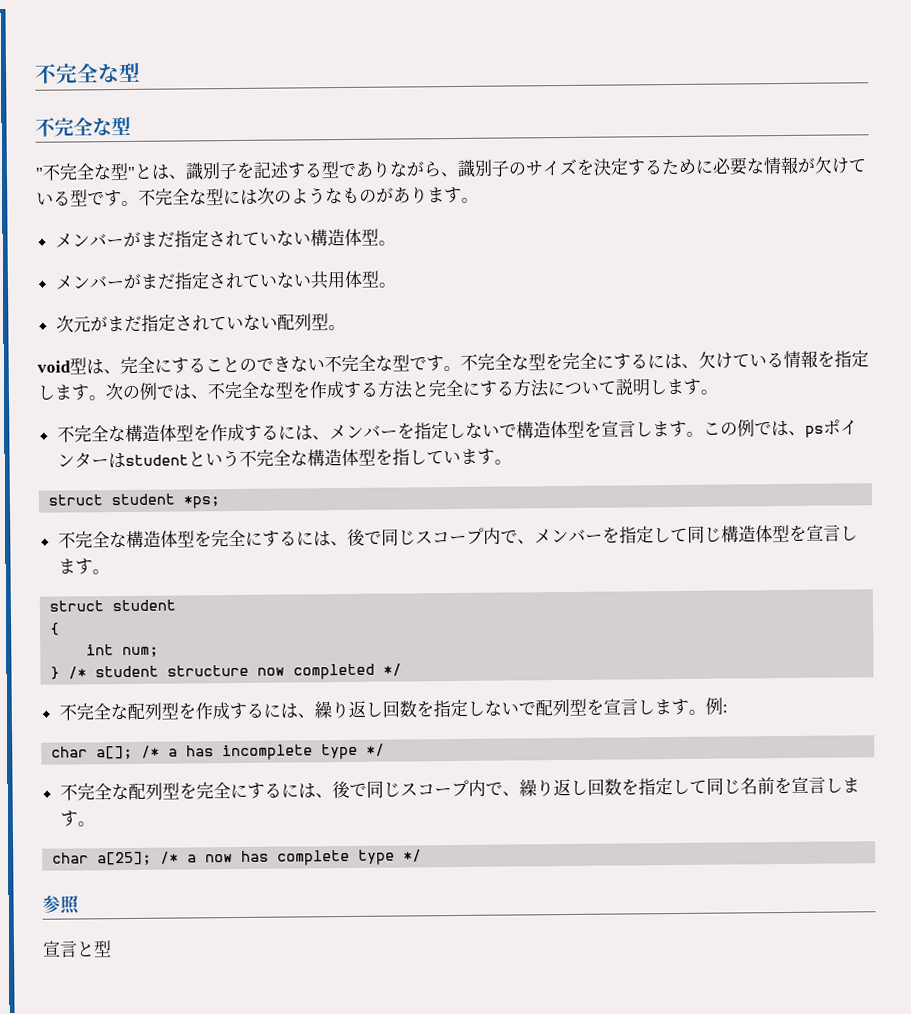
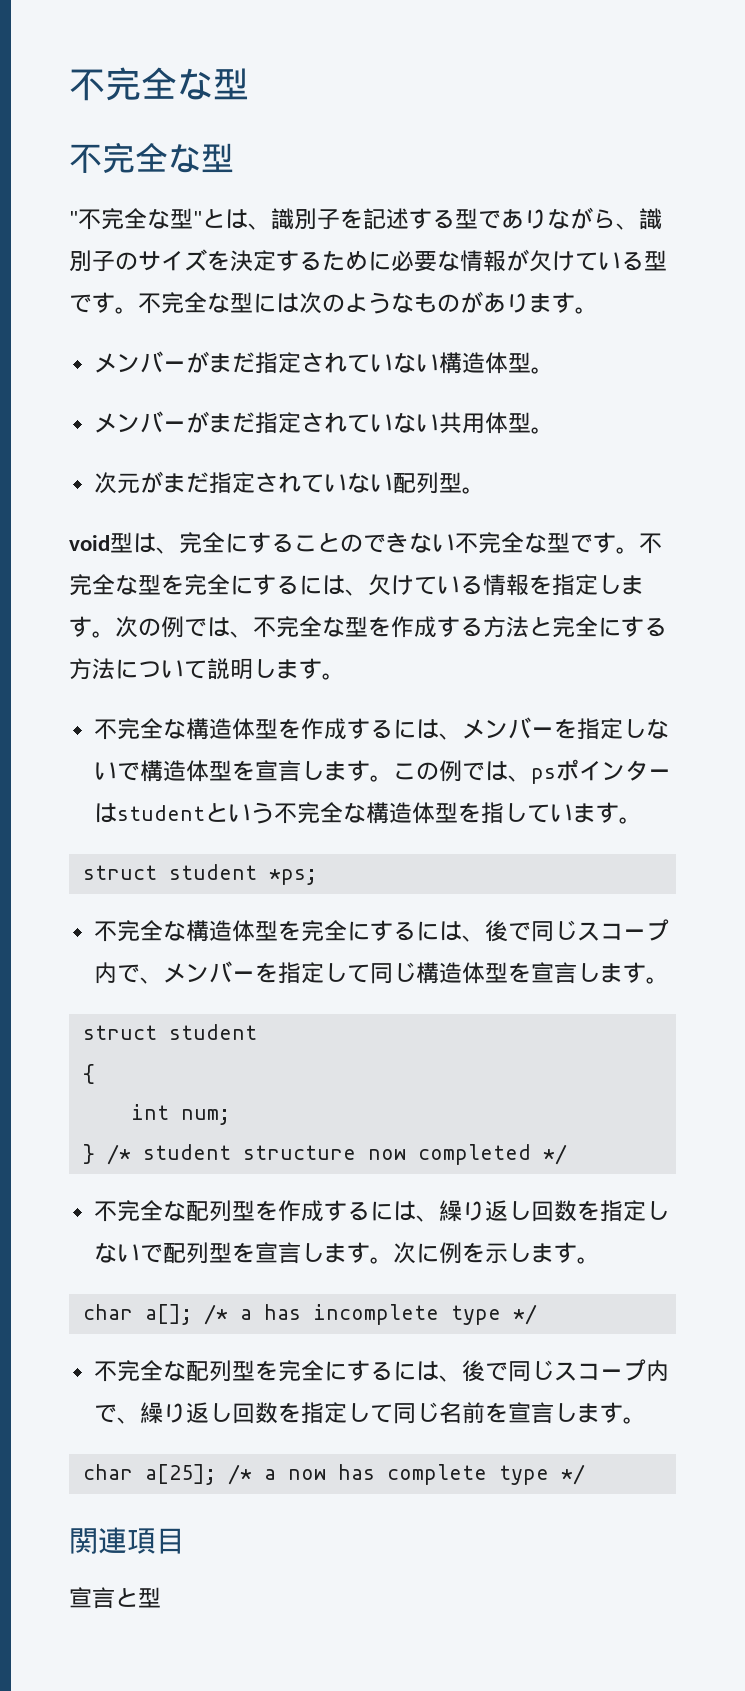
[704,697,728,715] 例: -> [393,1242,601,1264] 次に例を示します。
[42,895,80,915] 参照 -> [69,1527,185,1554] 関連項目

